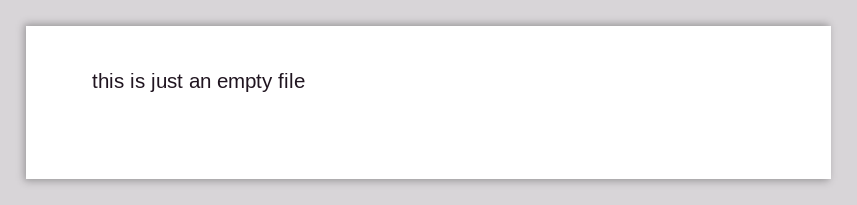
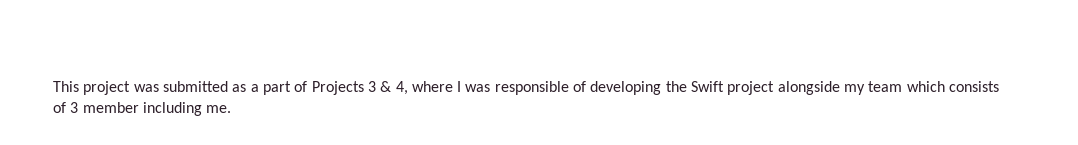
[92,73,305,92] this is just an empty file -> [53,81,1000,95] [53,102,232,116] This project was submitted as a part of Projects 3 & 4, where I was responsible of developing the Swift project alongside my team which consists of 3 member including me.

